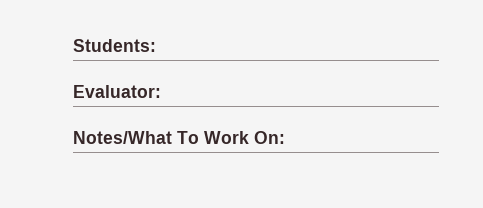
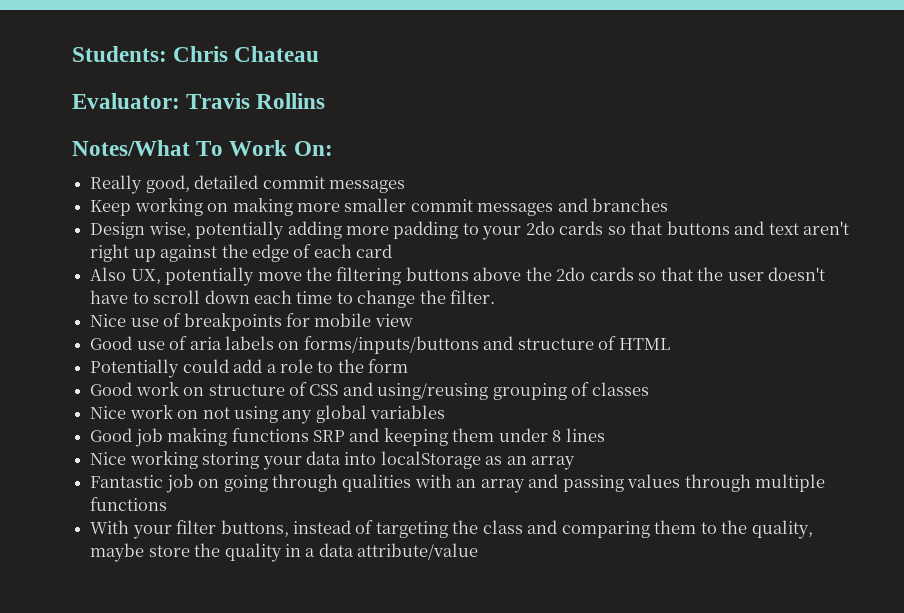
(156, 45) none -> [173,46,320,62] Chris Chateau
(161, 91) none -> [186,93,326,109] Travis Rollins
(285, 137) none -> [90,175,405,194] [90,198,669,216] [90,221,849,240] [90,244,393,262] [90,267,825,286] [90,290,496,308] [90,313,413,331] [90,336,670,354] [90,359,409,378] [90,382,649,400] [90,405,446,424] [90,428,605,447] [90,451,576,470] [90,474,826,493] [90,497,168,511] [90,520,813,539] [90,543,479,562] // Really good, detailed commit messages // Keep working on making more smaller commit messages and branches // Design wise, potentially adding more padding to your 2do cards so that buttons and text aren't right up against the edge of each card // Also UX, potentially move the filtering buttons above the 2do cards so that the user doesn't have to scroll down each time to change the filter. // Nice use of breakpoints for mobile view // Good use of aria labels on forms/inputs/buttons and structure of HTML // Potentially could add a role to the form // Good work on structure of CSS and using/reusing grouping of classes // Nice work on not using any global variables // Good job making functions SRP and keeping them under 8 lines // Nice working storing your data into localStorage as an array // Fantastic job on going through qualities with an array and passing values through multiple functions // With your filter buttons, instead of targeting the class and comparing them to the quality, maybe store the quality in a data attribute/value

